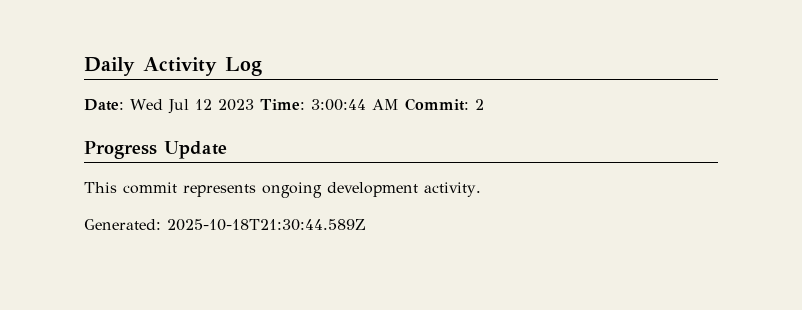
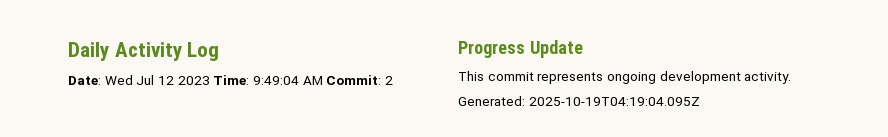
[310,99,366,111] 3:00:44 -> [252,76,299,85] 9:49:04
[167,219,366,231] 2025-10-18T21:30:44.589Z -> [528,97,700,106] 2025-10-19T04:19:04.095Z

